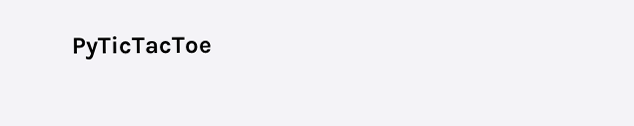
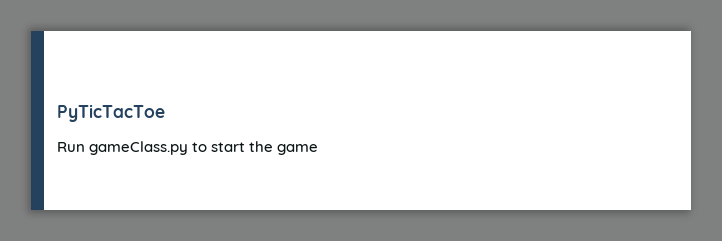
(212, 47) none -> [57,141,319,155] // Run gameClass.py to start the game

